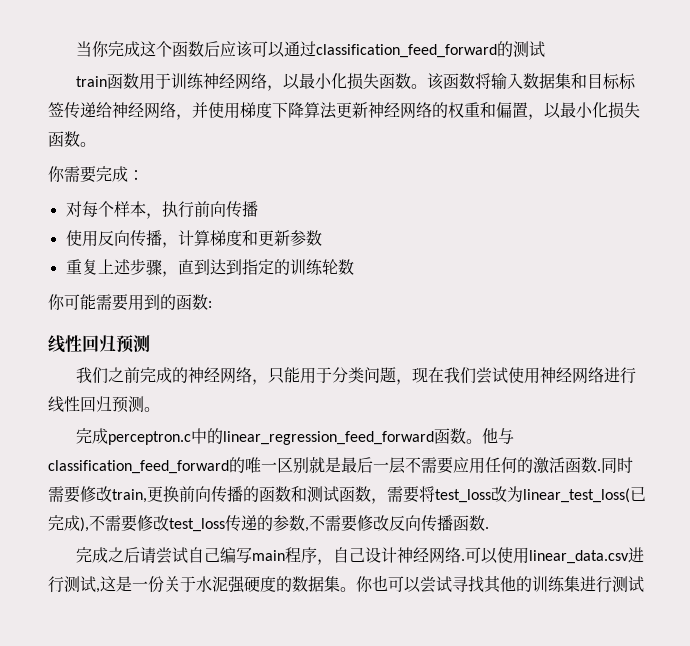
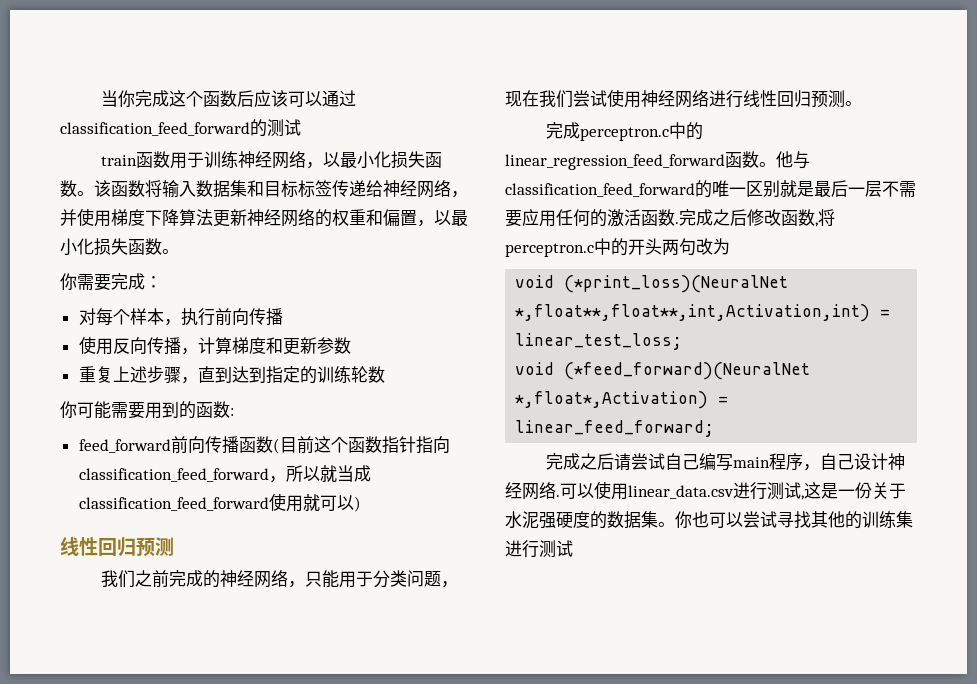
(212, 304) none -> [78,436,450,454] [78,465,371,483] [78,493,361,512] // feed_forward前向传播函数(目前这个函数指针指向classification_feed_forward，所以就当成classification_feed_forward使用就可以)
[601,457,633,473] [48,486,646,504] [48,515,489,532] 同时需要修改train,更换前向传播的函数和测试函数，需要将test_loss改为linear_test_loss(已完成),不需要修改test_loss传递的参数,不需要修改反向传播函数. -> [679,209,835,227] [505,238,730,257] [515,275,789,293] [515,304,891,322] [515,333,683,350] [515,362,811,380] [515,391,729,409] [515,420,715,437] 完成之后修改函数,将perceptron.c中的开头两句改为 // void (*print_loss)(NeuralNet *,float**,float**,int,Activation,int) = linear_test_loss; // void (*feed_forward)(NeuralNet *,float*,Activation) = linear_feed_forward;

